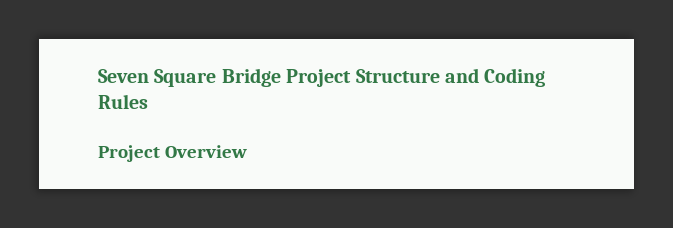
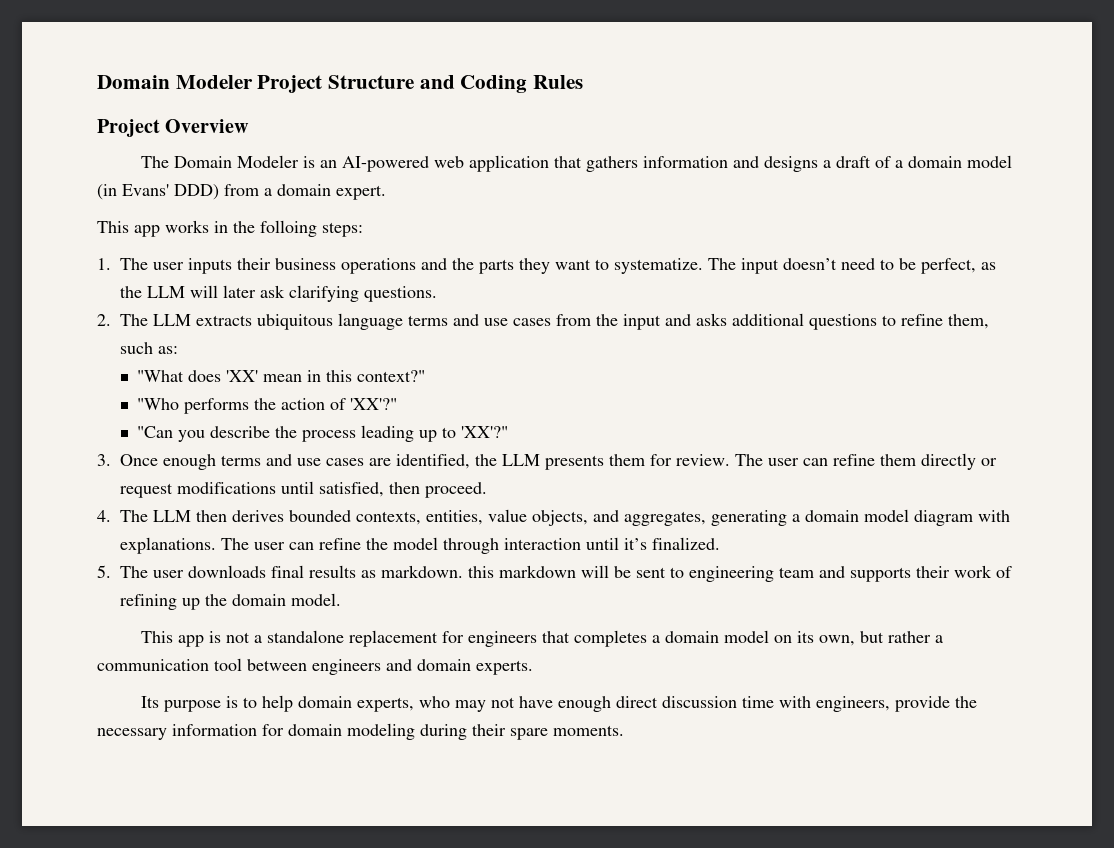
[98,68,281,87] Seven Square Bridge -> [97,75,253,89] Domain Modeler
(247, 151) none -> [140,155,1012,172] [97,184,386,200] [97,220,363,237] [97,258,996,274] [120,285,437,302] [97,313,989,330] [120,342,178,354] [136,370,425,382] [136,398,397,414] [136,425,508,442] [97,453,997,470] [120,481,487,498] [97,509,1010,526] [120,537,720,554] [97,565,1012,582] [120,593,341,610] [140,630,943,647] [97,658,533,675] [140,695,977,712] [97,723,624,740] // The Domain Modeler is an AI-powered web application that gathers information and designs a draft of a domain model (in Evans' DDD) from a domain expert. // This app works in the folloing steps: // 1. The user inputs their business operations and the parts they want to systematize. The input doesn’t need to be perfect, as the LLM will later ask clarifying questions. // 2. The LLM extracts ubiquitous language terms and use cases from the input and asks additional questions to refine them, such as: // "What does 'XX' mean in this context?" // "Who performs the action of 'XX'?" // "Can you describe the process leading up to 'XX'?" // 3. Once enough terms and use cases are identified, the LLM presents them for review. The user can refine them directly or request modifications until satisfied, then proceed. // 4. The LLM then derives bounded contexts, entities, value objects, and aggregates, generating a domain model diagram with explanations. The user can refine the model through interaction until it’s finalized. // 5. The user downloads final results as markdown. this markdown will be sent to engineering team and supports their work of refining up the domain model. // This app is not a standalone replacement for engineers that completes a domain model on its own, but rather a communication tool between engineers and domain experts. // Its purpose is to help domain experts, who may not have enough direct discussion time with engineers, provide the necessary information for domain modeling during their spare moments.

